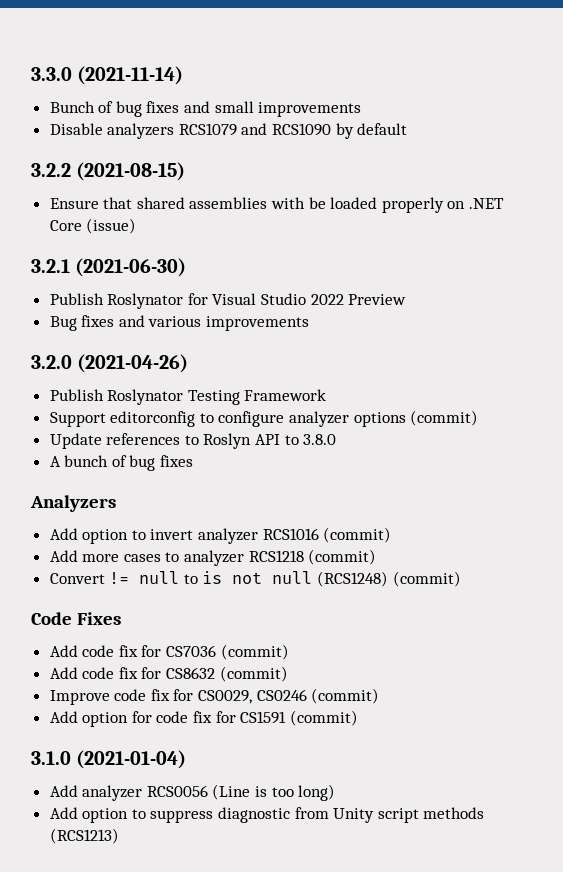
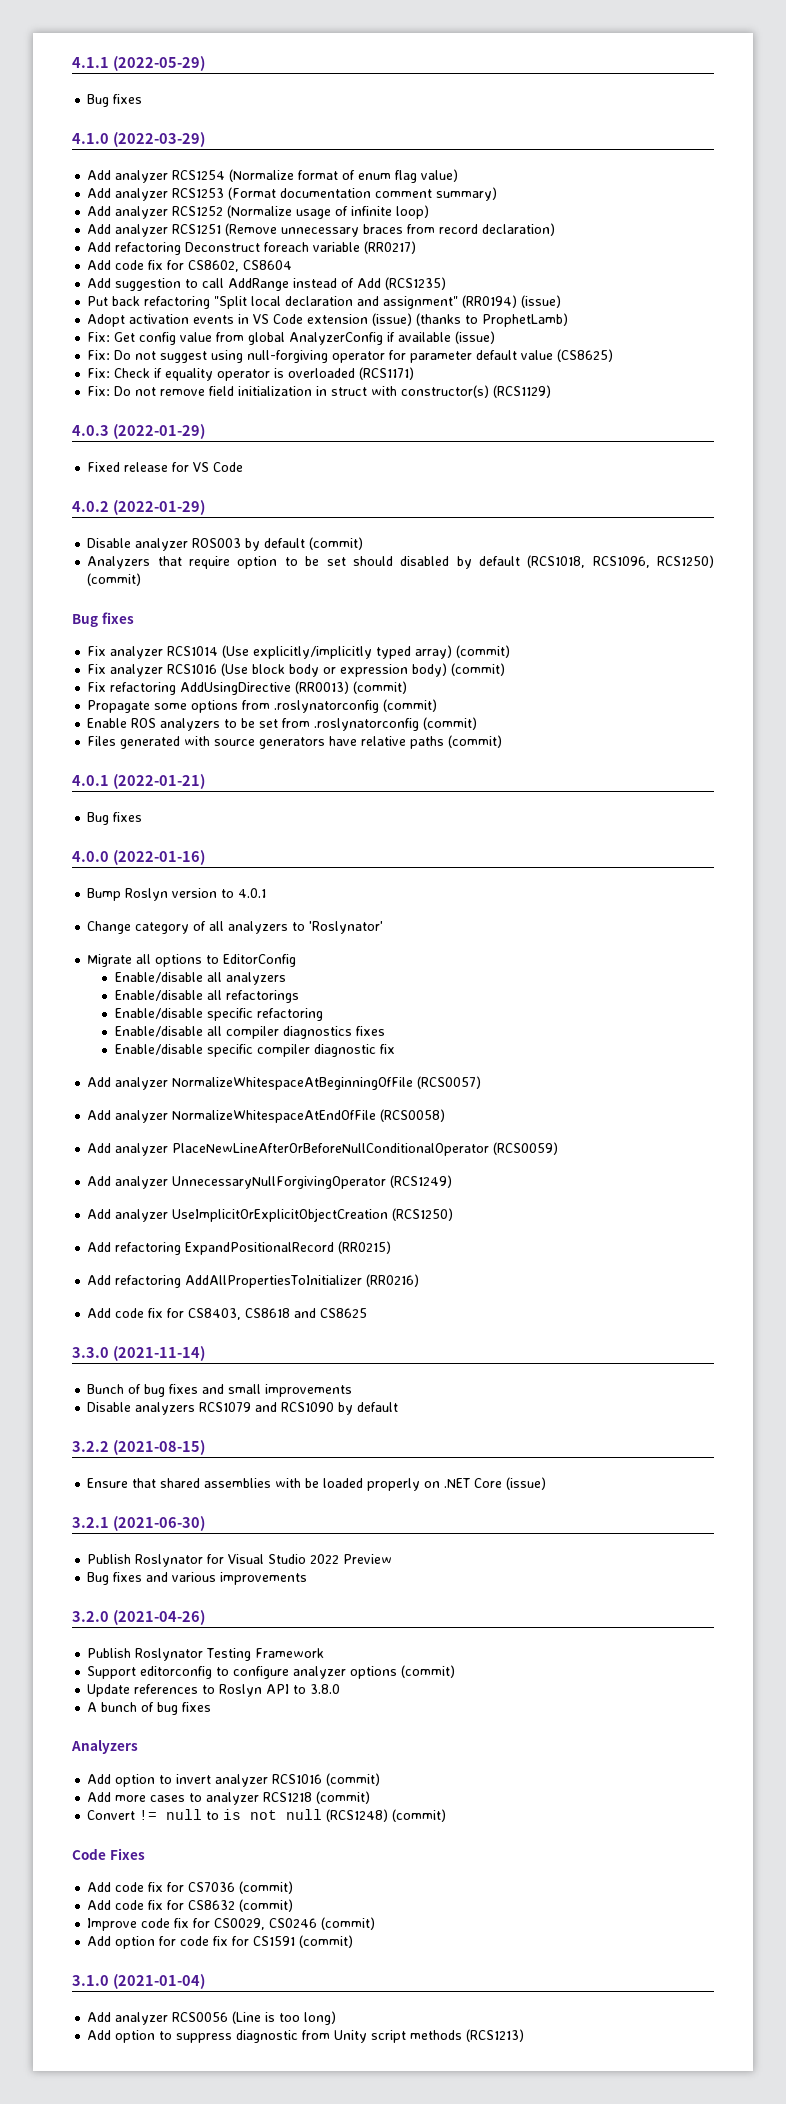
(31, 74) none -> [72,56,205,71] [87,94,143,107] [72,132,205,147] [87,169,459,183] [87,187,498,201] [87,205,430,219] [87,223,556,237] [87,241,417,255] [87,260,293,272] [87,277,447,291] [87,295,562,309] [87,313,569,327] [87,331,496,345] [87,349,614,363] [87,367,415,381] [87,385,552,398] [72,424,205,439] [87,462,244,472] [72,500,205,515] [87,537,364,551] [87,555,714,569] [87,573,142,586] [72,612,134,627] [87,645,511,659] [87,663,506,677] [87,681,408,695] [87,699,438,713] [87,717,478,731] [87,735,503,749] [72,774,205,789] [87,812,143,825] [72,850,205,865] [87,888,267,901] [87,921,384,934] [87,954,297,967] [115,972,287,985] [115,990,300,1003] [115,1008,324,1021] [115,1026,386,1039] [115,1044,396,1057] [87,1076,482,1090] [87,1109,446,1123] [87,1142,559,1156] [87,1175,453,1189] [87,1208,454,1222] [87,1241,392,1255] [87,1274,420,1288] [87,1308,368,1320] 4.1.1 (2022-05-29) // Bug fixes // 4.1.0 (2022-03-29) // Add analyzer RCS1254 (Normalize format of enum flag value) // Add analyzer RCS1253 (Format documentation comment summary) // Add analyzer RCS1252 (Normalize usage of infinite loop) // Add analyzer RCS1251 (Remove unnecessary braces from record declaration) // Add refactoring Deconstruct foreach variable (RR0217) // Add code fix for CS8602, CS8604 // Add suggestion to call AddRange instead of Add (RCS1235) // Put back refactoring "Split local declaration and assignment" (RR0194) (issue) // Adopt activation events in VS Code extension (issue) (thanks to ProphetLamb) // Fix: Get config value from global AnalyzerConfig if available (issue) // Fix: Do not suggest using null-forgiving operator for parameter default value (CS8625) // Fix: Check if equality operator is overloaded (RCS1171) // Fix: Do not remove field initialization in struct with constructor(s) (RCS1129) // 4.0.3 (2022-01-29) // Fixed release for VS Code // 4.0.2 (2022-01-29) // Disable analyzer ROS003 by default (commit) // Analyzers that require option to be set should disabled by default (RCS1018, RCS1096, RCS1250) (commit) // Bug fixes // Fix analyzer RCS1014 (Use explicitly/implicitly typed array) (commit) // Fix analyzer RCS1016 (Use block body or expression body) (commit) // Fix refactoring AddUsingDirective (RR0013) (commit) // Propagate some options from .roslynatorconfig (commit) // Enable ROS analyzers to be set from .roslynatorconfig (commit) // Files generated with source generators have relative paths (commit) // 4.0.1 (2022-01-21) // Bug fixes // 4.0.0 (2022-01-16) // Bump Roslyn version to 4.0.1 // Change category of all analyzers to 'Roslynator' // Migrate all options to EditorConfig // Enable/disable all analyzers // Enable/disable all refactorings // Enable/disable specific refactoring // Enable/disable all compiler diagnostics fixes // Enable/disable specific compiler diagnostic fix // Add analyzer NormalizeWhitespaceAtBeginningOfFile (RCS0057) // Add analyzer NormalizeWhitespaceAtEndOfFile (RCS0058) // Add analyzer PlaceNewLineAfterOrBeforeNullConditionalOperator (RCS0059) // Add analyzer UnnecessaryNullForgivingOperator (RCS1249) // Add analyzer UseImplicitOrExplicitObjectCreation (RCS1250) // Add refactoring ExpandPositionalRecord (RR0215) // Add refactoring AddAllPropertiesToInitializer (RR0216) // Add code fix for CS8403, CS8618 and CS8625 //

